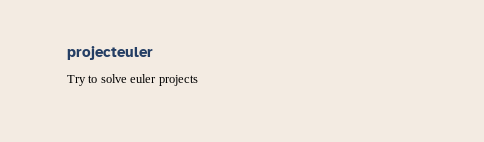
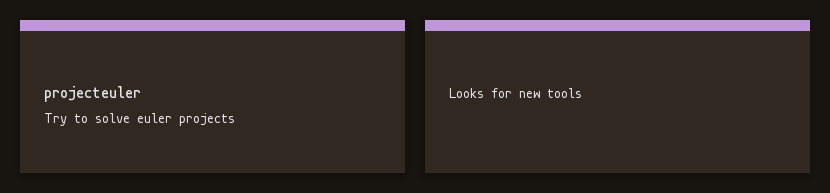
(198, 80) none -> [449,88,582,98] // Looks for new tools

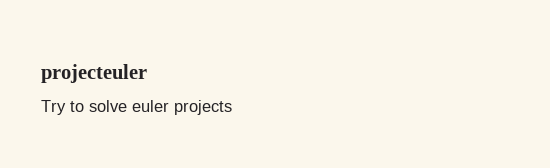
[449,88,582,98] // Looks for new tools -> (232, 107) none

